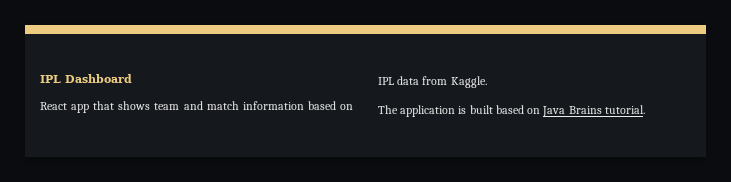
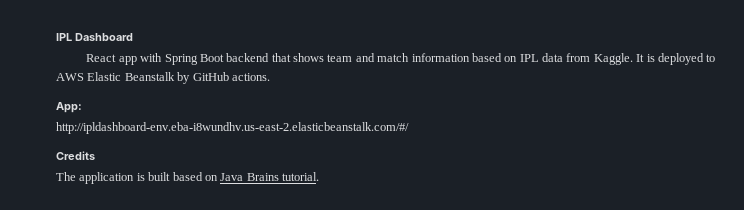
(90, 108) none -> [140,53,270,65] with Spring Boot backend
(487, 82) none -> [636,53,716,65] [56,72,270,84] [56,102,82,113] [56,122,409,134] [56,151,95,160] It is deployed to AWS Elastic Beanstalk by GitHub actions. // App: // http://ipldashboard-env.eba-i8wundhv.us-east-2.elasticbeanstalk.com/#/ // Credits

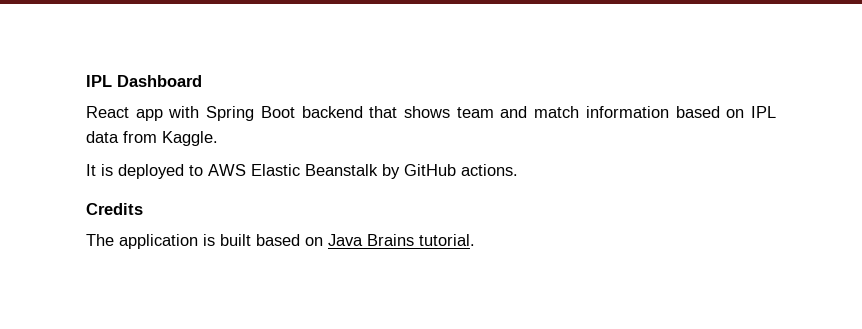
(633, 59) none -> (218, 138) //
[56,102,82,113] [56,122,409,134] // App: // http://ipldashboard-env.eba-i8wundhv.us-east-2.elasticbeanstalk.com/#/ -> (518, 170) none

